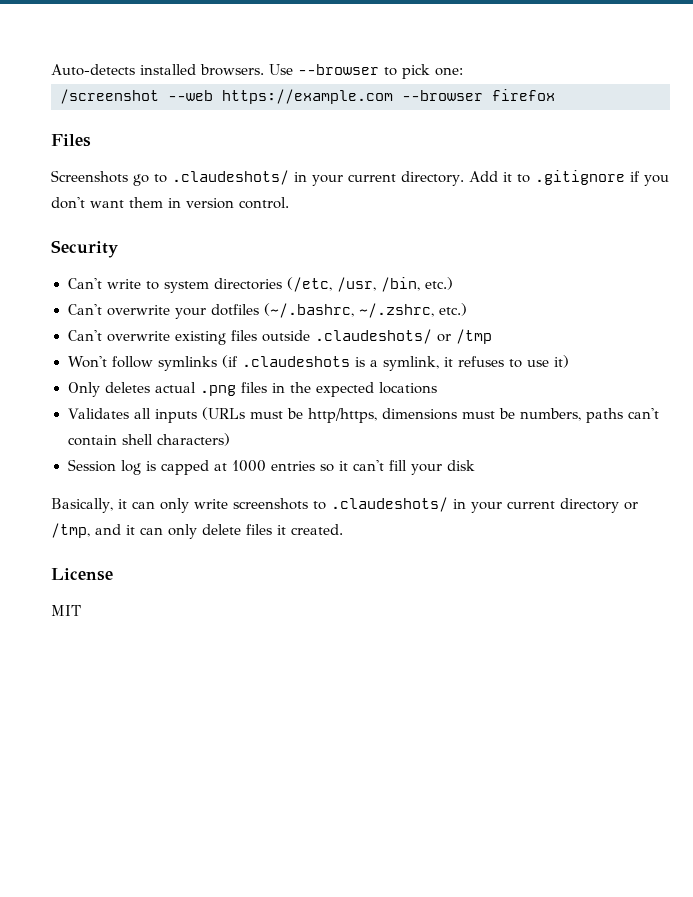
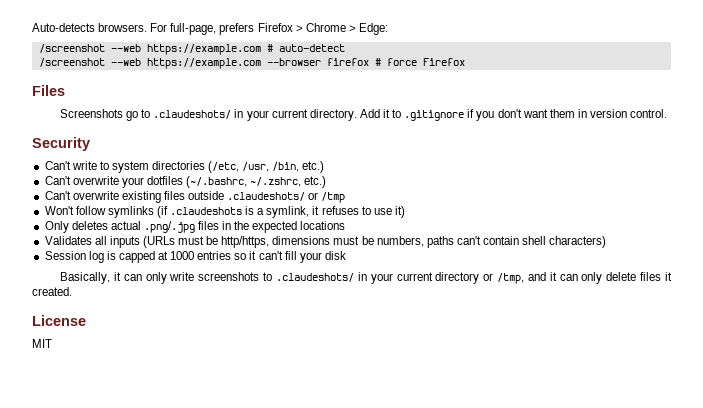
[140,64,463,79] installed browsers. Use --browser to pick one: -> [98,23,388,35] [38,44,345,55] browsers. For full-page, prefers Firefox > Chrome > Edge: // /screenshot --web https://example.com # auto-detect
(555, 95) none -> [374,58,465,66] # force Firefox
[199,385,236,396] .png -> [143,221,195,233] .png/.jpg

